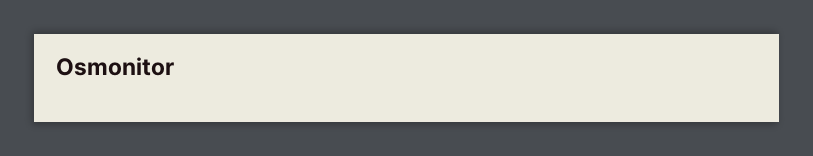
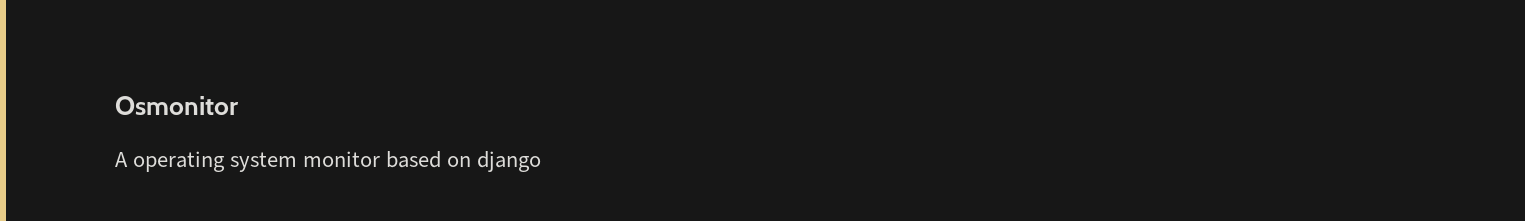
(174, 66) none -> [115,151,542,172] // A operating system monitor based on django

